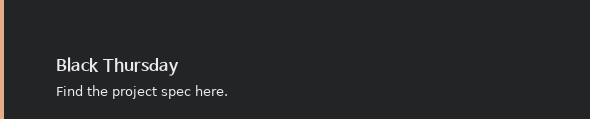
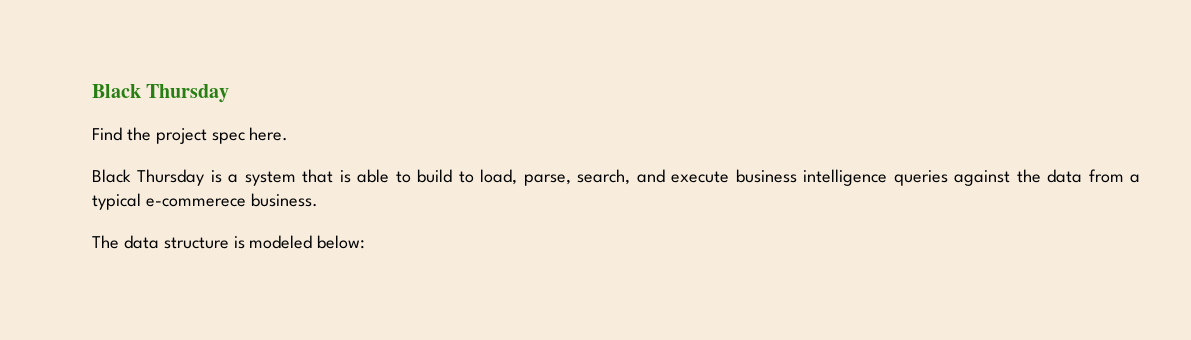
(228, 90) none -> [92,169,1141,186] [92,193,318,210] [92,235,366,249] // Black Thursday is a system that is able to build to load, parse, search, and execute business intelligence queries against the data from a typical e-commerece business. // The data structure is modeled below:

